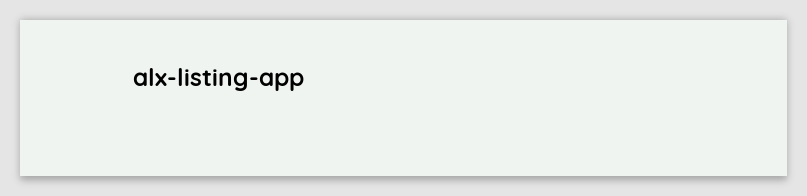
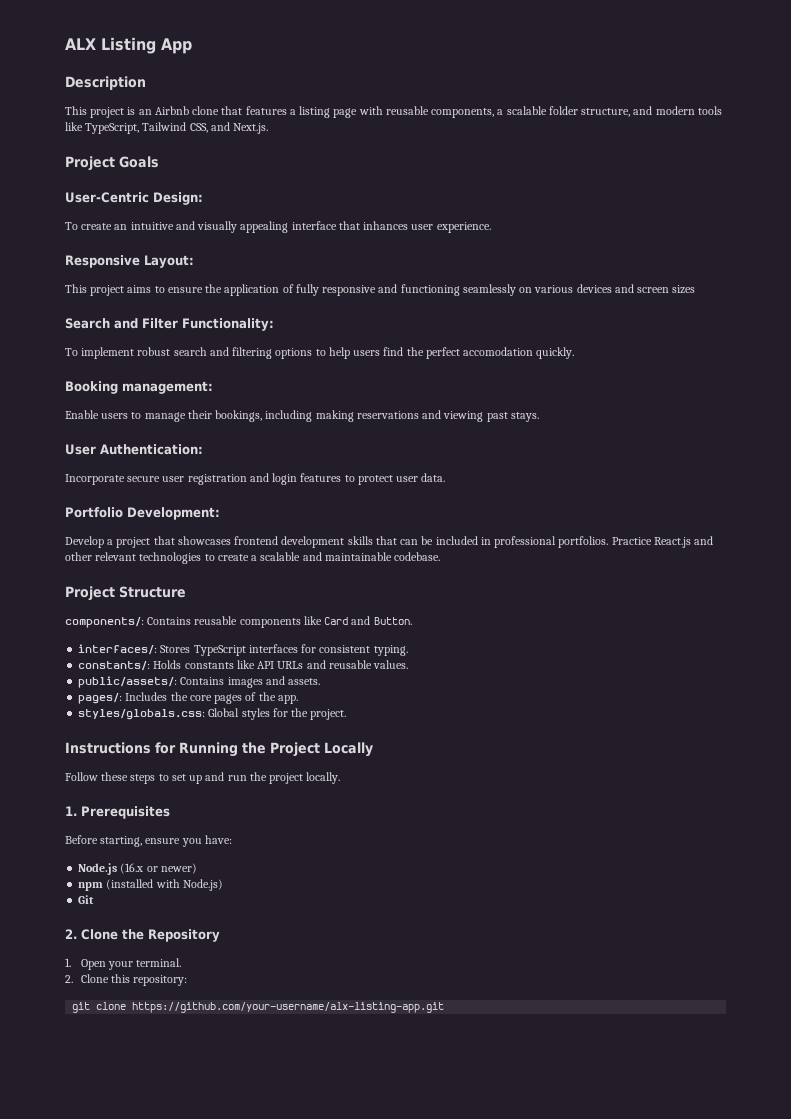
[133,68,304,91] alx-listing-app -> [65,37,192,54] [65,76,146,90] [65,106,722,118] [65,122,269,134] [65,156,159,171] [65,192,203,205] [65,221,491,233] [65,255,194,268] [65,284,696,296] [65,318,274,331] [65,347,575,359] [65,381,213,394] [65,410,539,422] [65,444,203,455] [65,473,446,485] [65,507,220,520] [65,536,714,548] [65,552,441,564] [65,586,186,601] [65,616,412,628] [78,644,408,656] [78,660,409,671] [78,676,321,688] [78,692,298,704] [78,708,347,720] [65,742,373,757] [65,772,341,784] [65,806,170,819] [65,835,232,847] [78,863,197,875] [78,879,223,891] [78,895,95,904] [65,929,220,942] [65,958,182,970] [65,974,188,986] [72,1002,445,1013] ALX Listing App // Description // This project is an Airbnb clone that features a listing page with reusable components, a scalable folder structure, and modern tools like TypeScript, Tailwind CSS, and Next.js. // Project Goals // User-Centric Design: // To create an intuitive and visually appealing interface that inhances user experience. // Responsive Layout: // This project aims to ensure the application of fully responsive and functioning seamlessly on various devices and screen sizes // Search and Filter Functionality: // To implement robust search and filtering options to help users find the perfect accomodation quickly. // Booking management: // Enable users to manage their bookings, including making reservations and viewing past stays. // User Authentication: // Incorporate secure user registration and login features to protect user data. // Portfolio Development: // Develop a project that showcases frontend development skills that can be included in professional portfolios. Practice React.js and other relevant technologies to create a scalable and maintainable codebase. // Project Structure // components/: Contains reusable components like Card and Button. // interfaces/: Stores TypeScript interfaces for consistent typing. // constants/: Holds constants like API URLs and reusable values. // public/assets/: Contains images and assets. // pages/: Includes the core pages of the app. // styles/globals.css: Global styles for the project. // Instructions for Running the Project Locally // Follow these steps to set up and run the project locally. // 1. Prerequisites // Before starting, ensure you have: // Node.js (16.x or newer) // npm (installed with Node.js) // Git // 2. Clone the Repository // 1. Open your terminal. // 2. Clone this repository: // git clone https://github.com/your-username/alx-listing-app.git

